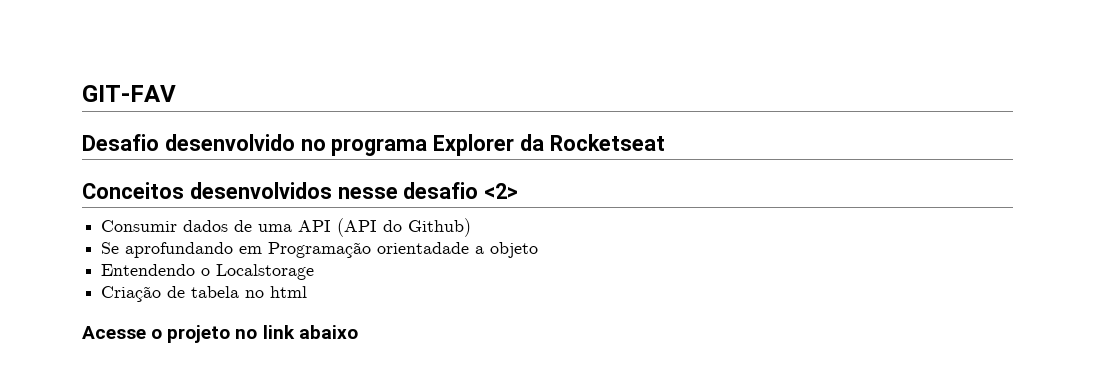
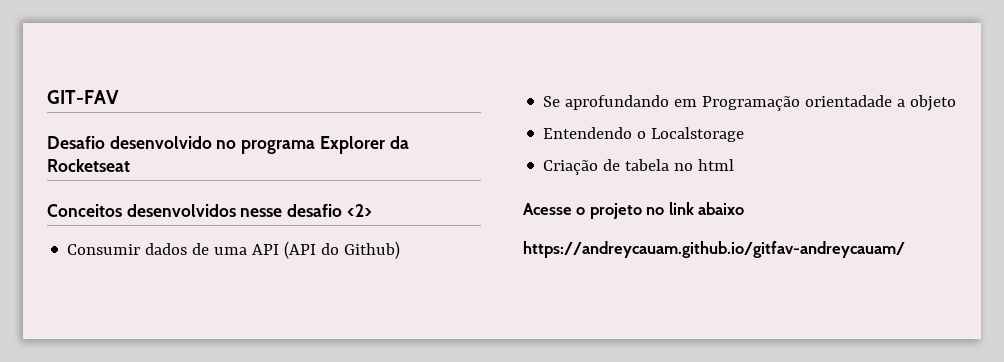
(358, 332) none -> [523,241,905,258] // https://andreycauam.github.io/gitfav-andreycauam/

